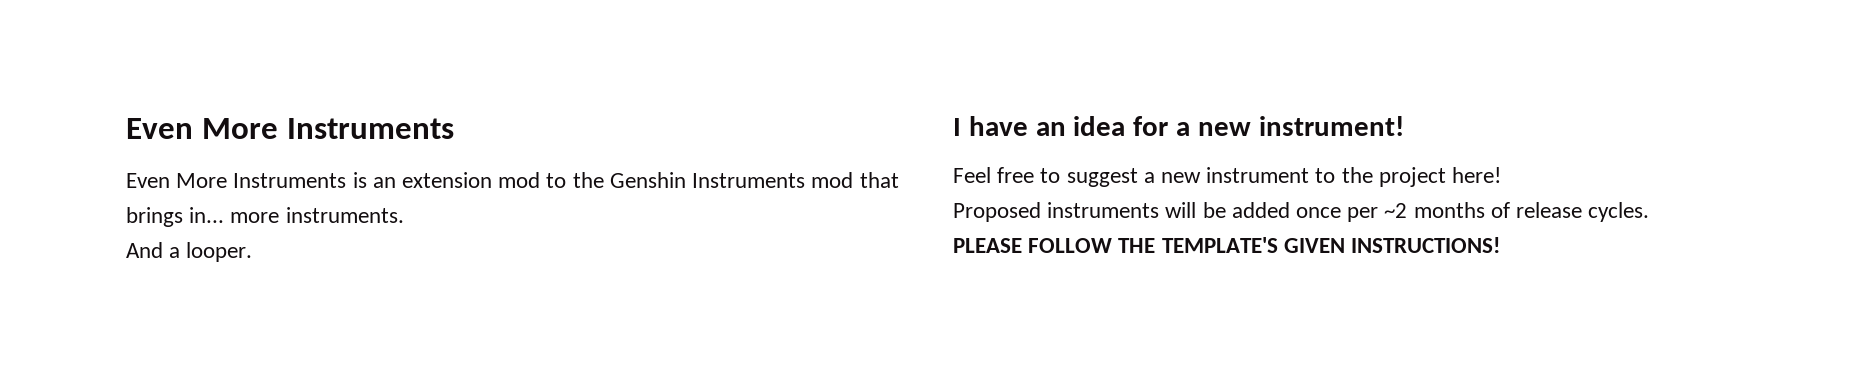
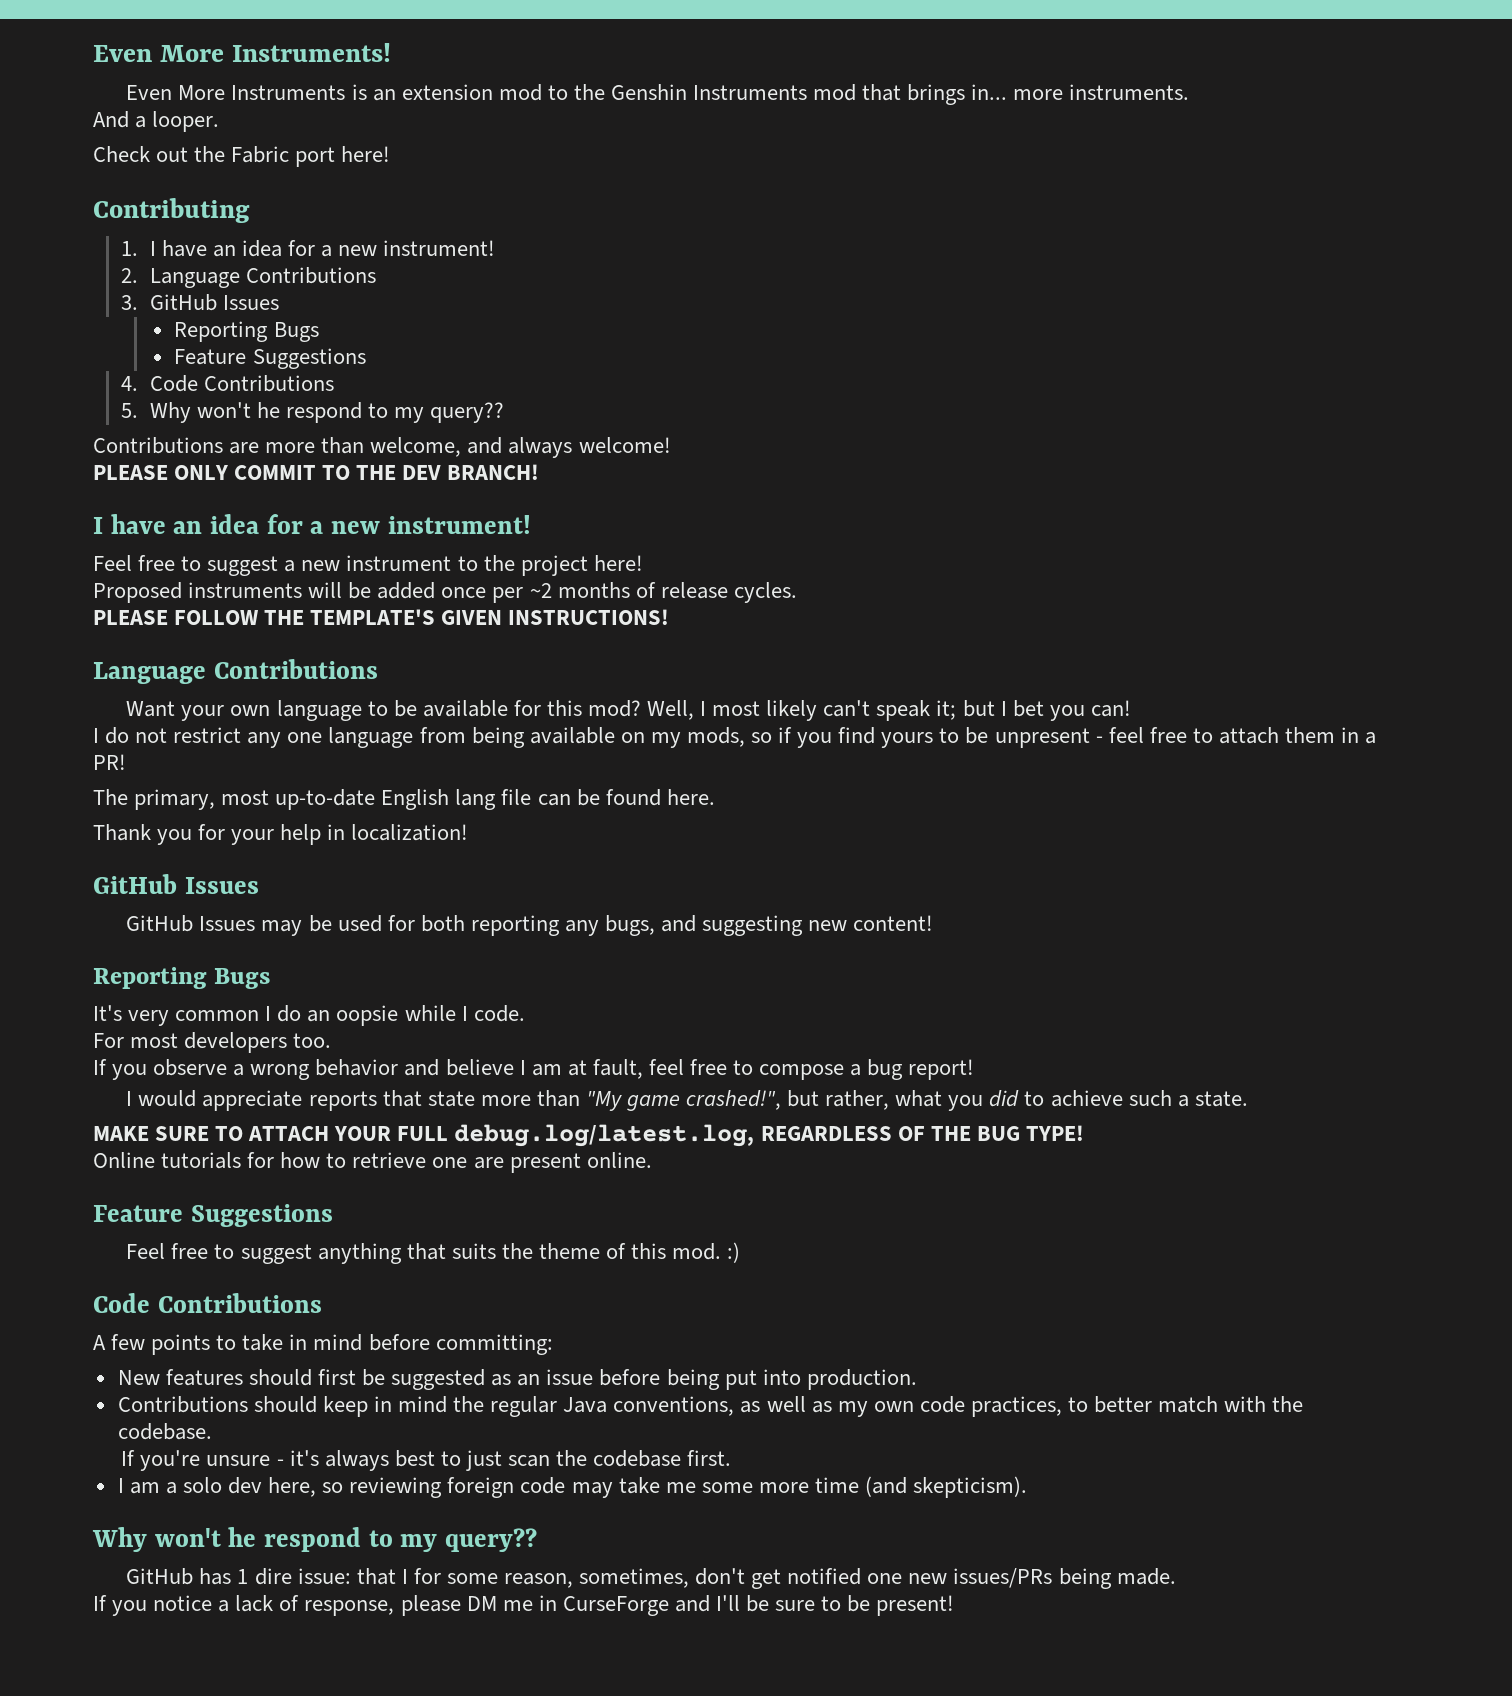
[126,118,454,139] Even More Instruments -> [93,43,392,62] Even More Instruments!
(253, 252) none -> [93,146,391,167] [93,198,250,223] [121,240,496,257] [121,267,376,288] [121,294,279,311] [174,321,319,342] [174,348,366,369] [121,375,334,392] [121,402,505,423] [93,437,671,458] [93,464,540,480] // Check out the Fabric port here! // Contributing // 1. I have an idea for a new instrument! // 2. Language Contributions // 3. GitHub Issues // Reporting Bugs // Feature Suggestions // 4. Code Contributions // 5. Why won't he respond to my query?? // Contributions are more than welcome, and always welcome! // PLEASE ONLY COMMIT TO THE DEV BRANCH!
(1501, 245) none -> [93,659,378,684] [126,700,1131,721] [93,727,1377,748] [93,754,126,770] [93,789,715,810] [93,824,469,845] [93,874,259,894] [126,915,934,936] [93,967,271,989] [93,1005,525,1026] [93,1032,332,1053] [93,1059,975,1080] [126,1090,1248,1111] [93,1124,1084,1147] [93,1152,652,1173] [93,1204,333,1227] [126,1242,741,1264] [93,1293,322,1313] [93,1334,553,1355] [117,1369,917,1390] [117,1396,1304,1417] [117,1423,212,1440] [121,1450,732,1471] [117,1476,1028,1498] [92,1527,538,1552] [126,1568,1176,1589] [93,1595,955,1616] // Language Contributions // Want your own language to be available for this mod? Well, I most likely can't speak it; but I bet you can! // I do not restrict any one language from being available on my mods, so if you find yours to be unpresent - feel free to attach them in a PR! // The primary, most up-to-date English lang file can be found here. // Thank you for your help in localization! // GitHub Issues // GitHub Issues may be used for both reporting any bugs, and suggesting new content! // Reporting Bugs // It's very common I do an oopsie while I code. // For most developers too. // If you observe a wrong behavior and believe I am at fault, feel free to compose a bug report! // I would appreciate reports that state more than "My game crashed!", but rather, what you did to achieve such a state. // MAKE SURE TO ATTACH YOUR FULL debug.log/latest.log, REGARDLESS OF THE BUG TYPE! // Online tutorials for how to retrieve one are present online. // Feature Suggestions // Feel free to suggest anything that suits the theme of this mod. :) // Code Contributions // A few points to take in mind before committing: // New features should first be suggested as an issue before being put into production. // Contributions should keep in mind the regular Java conventions, as well as my own code practices, to better match with the codebase. // If you're unsure - it's always best to just scan the codebase first. // I am a solo dev here, so reviewing foreign code may take me some more time (and skepticism). // Why won't he respond to my query?? // GitHub has 1 dire issue: that I for some reason, sometimes, don't get notified one new issues/PRs being made. // If you notice a lack of response, please DM me in CurseForge and I'll be sure to be present!

